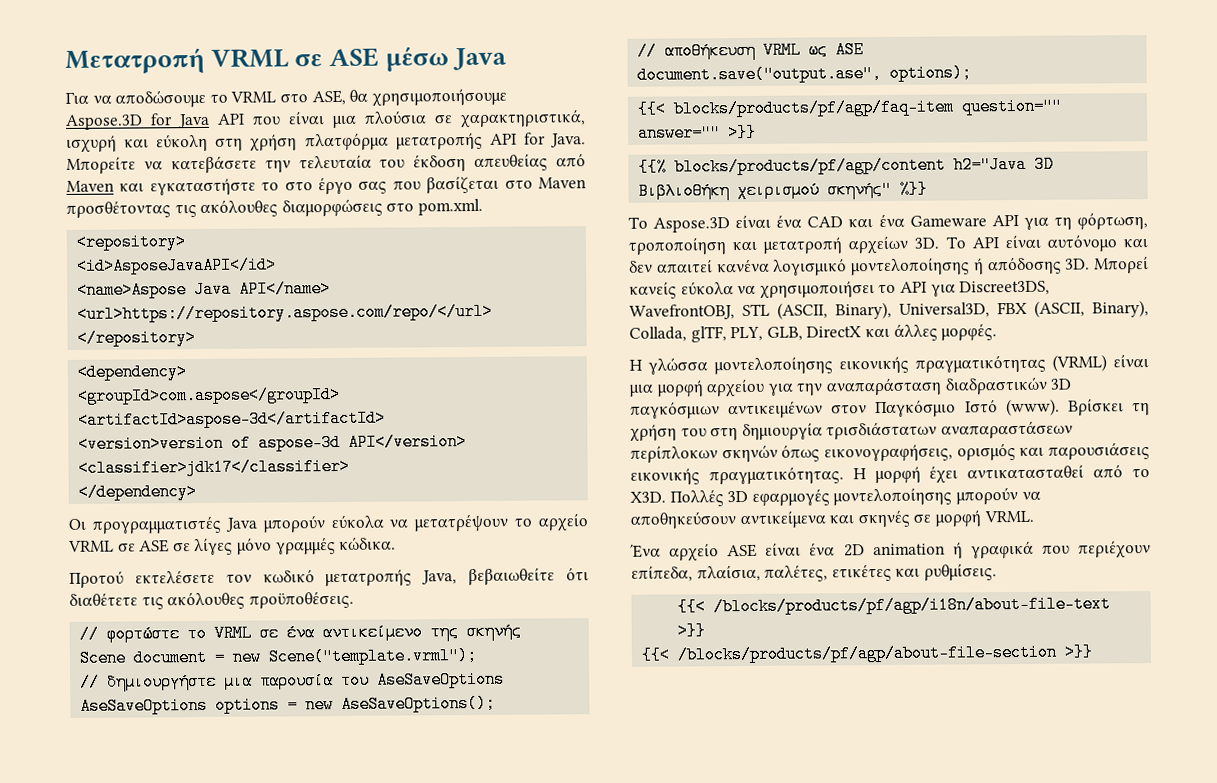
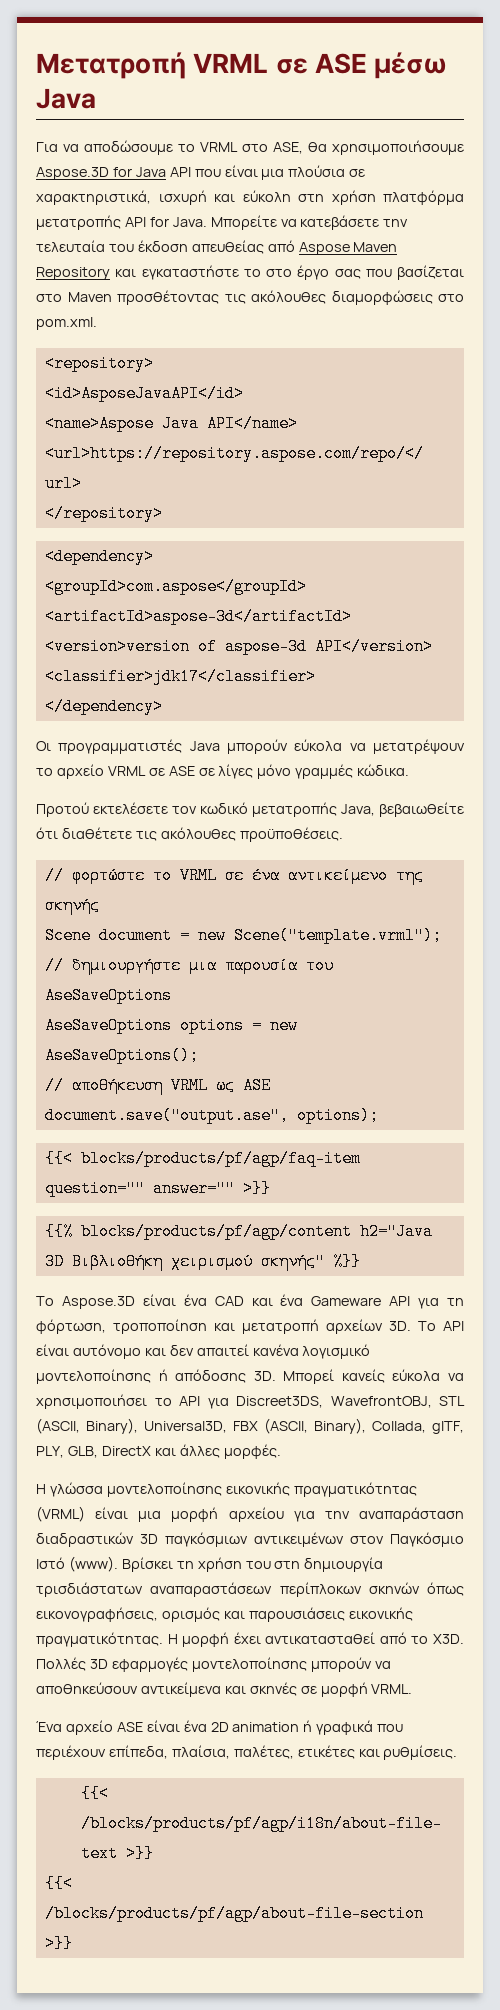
[66,180,114,192] Maven -> [298,242,398,255] [36,267,110,280] Aspose Maven Repository

